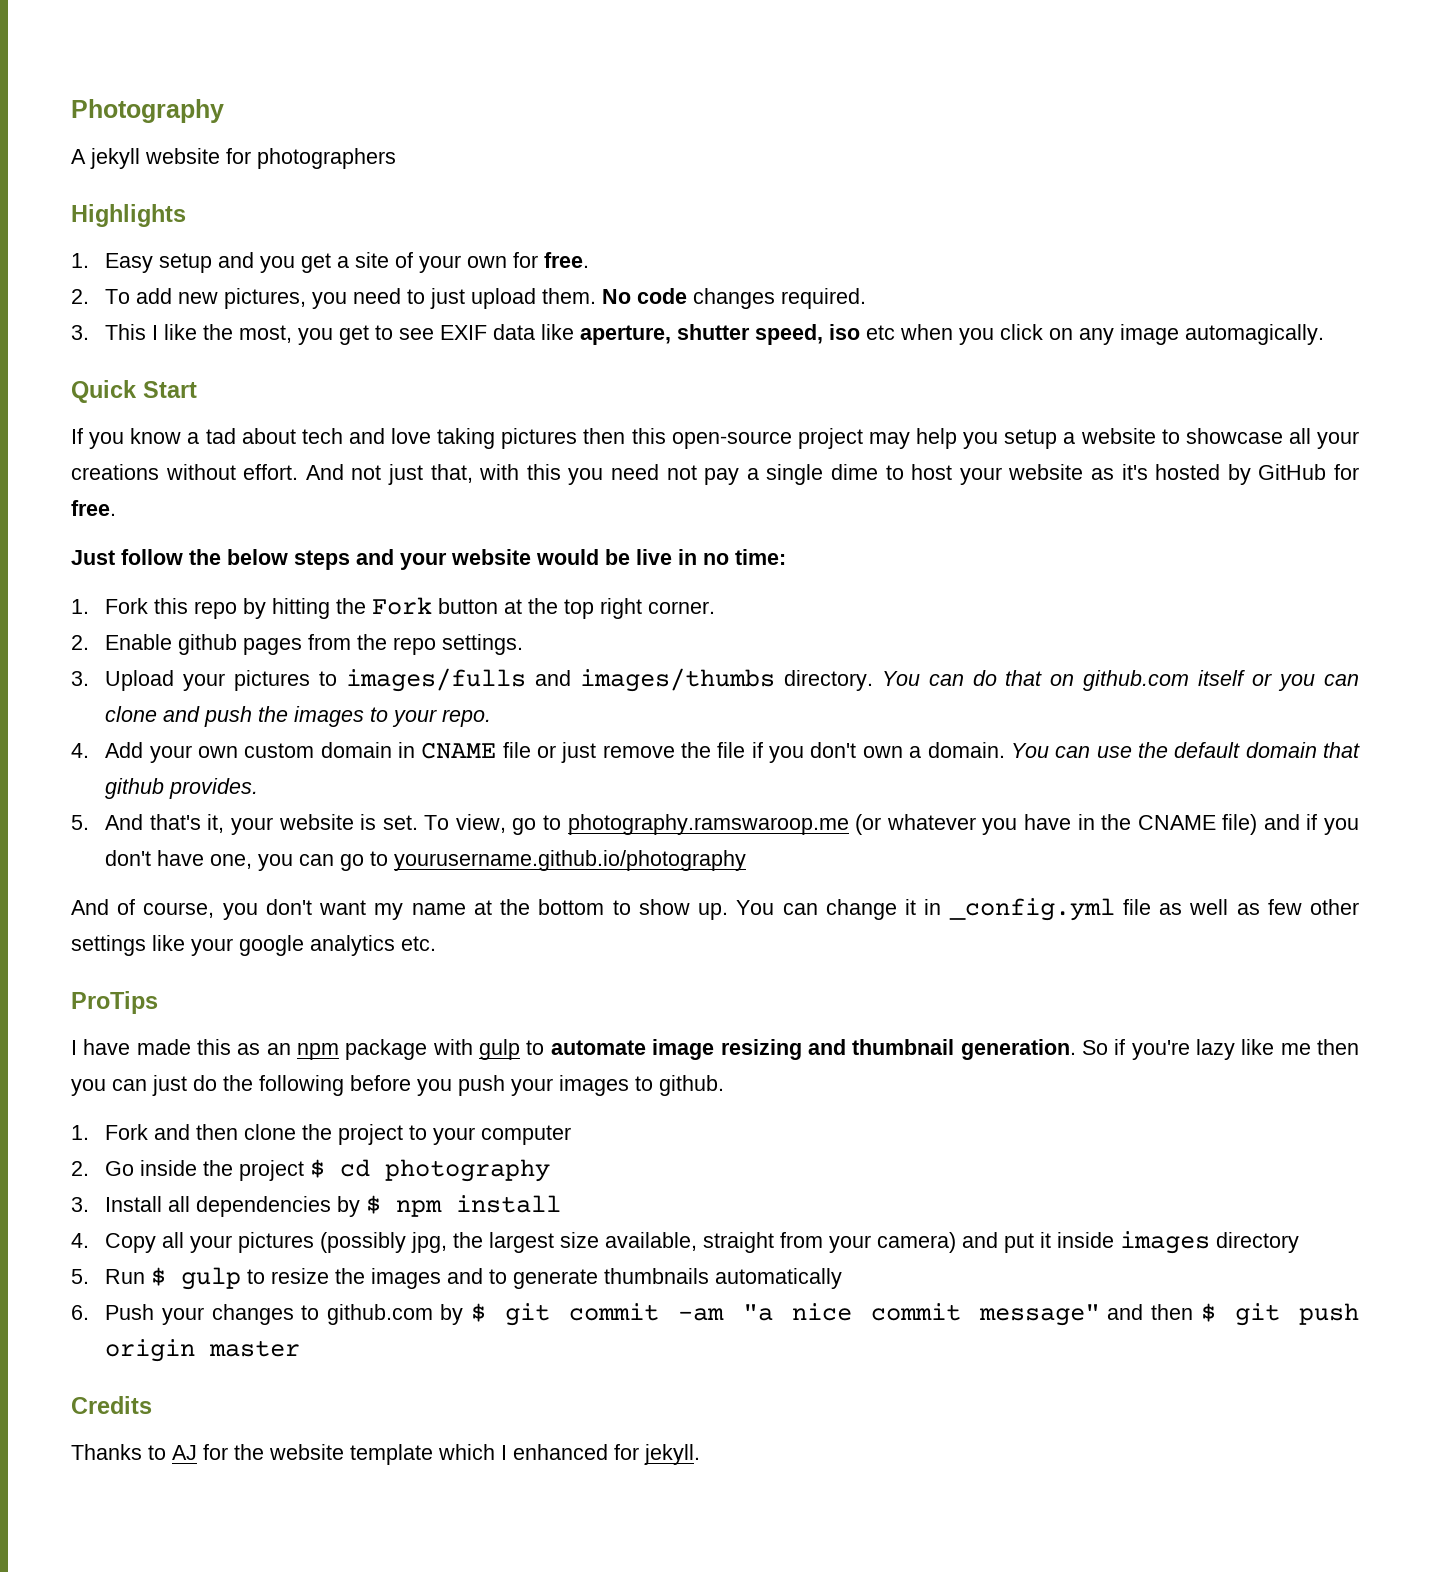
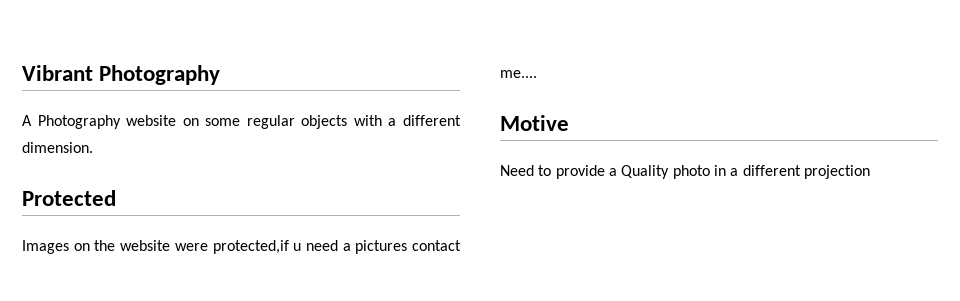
(71, 111) none -> [22,65,93,81] Vibrant
[90,148,396,169] [71,204,186,227] [71,252,590,273] [71,288,867,309] [71,324,1325,345] [71,380,197,403] [71,428,1359,449] [71,464,1359,485] [71,500,116,516] [71,549,786,570] [71,597,716,619] [71,634,524,655] [71,668,1359,692] [105,706,492,727] [71,742,1361,763] [105,778,259,799] [71,814,1359,835] [105,850,747,871] [71,898,1360,921] [71,935,436,956] [71,991,158,1014] [71,1039,1359,1060] [71,1075,724,1096] [71,1124,572,1145] [71,1159,551,1182] [71,1195,562,1217] [71,1231,1300,1254] [71,1267,843,1290] [71,1303,1360,1326] [105,1339,301,1362] [71,1396,152,1414] [71,1444,700,1465] jekyll website for photographers // Highlights // 1. Easy setup and you get a site of your own for free. // 2. To add new pictures, you need to just upload them. No code changes required. // 3. This I like the most, you get to see EXIF data like aperture, shutter speed, iso etc when you click on any image automagically. // Quick Start // If you know a tad about tech and love taking pictures then this open-source project may help you setup a website to showcase all your creations without effort. And not just that, with this you need not pay a single dime to host your website as it's hosted by GitHub for free. // Just follow the below steps and your website would be live in no time: // 1. Fork this repo by hitting the Fork button at the top right corner. // 2. Enable github pages from the repo settings. // 3. Upload your pictures to images/fulls and images/thumbs directory. You can do that on github.com itself or you can clone and push the images to your repo. // 4. Add your own custom domain in CNAME file or just remove the file if you don't own a domain. You can use the default domain that github provides. // 5. And that's it, your website is set. To view, go to photography.ramswaroop.me (or whatever you have in the CNAME file) and if you don't have one, you can go to yourusername.github.io/photography // And of course, you don't want my name at the bottom to show up. You can change it in _config.yml file as well as few other settings like your google analytics etc. // ProTips // I have made this as an npm package with gulp to automate image resizing and thumbnail generation. So if you're lazy like me then you can just do the following before you push your images to github. // 1. Fork and then clone the project to your computer // 2. Go inside the project $ cd photography // 3. Install all dependencies by $ npm install // 4. Copy all your pictures (possibly jpg, the largest size available, straight from your camera) and put it inside images directory // 5. Run $ gulp to resize the images and to generate thumbnails automatically // 6. Push your changes to github.com by $ git commit -am "a nice commit message" and then $ git push origin master // Credits // Thanks to AJ for the website template which I enhanced for jekyll. -> [37,115,461,129] [22,142,93,153] [22,190,116,206] [22,240,461,254] [500,70,537,78] [500,115,569,131] [500,165,870,179] Photography website on some regular objects with a different dimension. // Protected // Images on the website were protected,if u need a pictures contact me.... // Motive // Need to provide a Quality photo in a different projection

